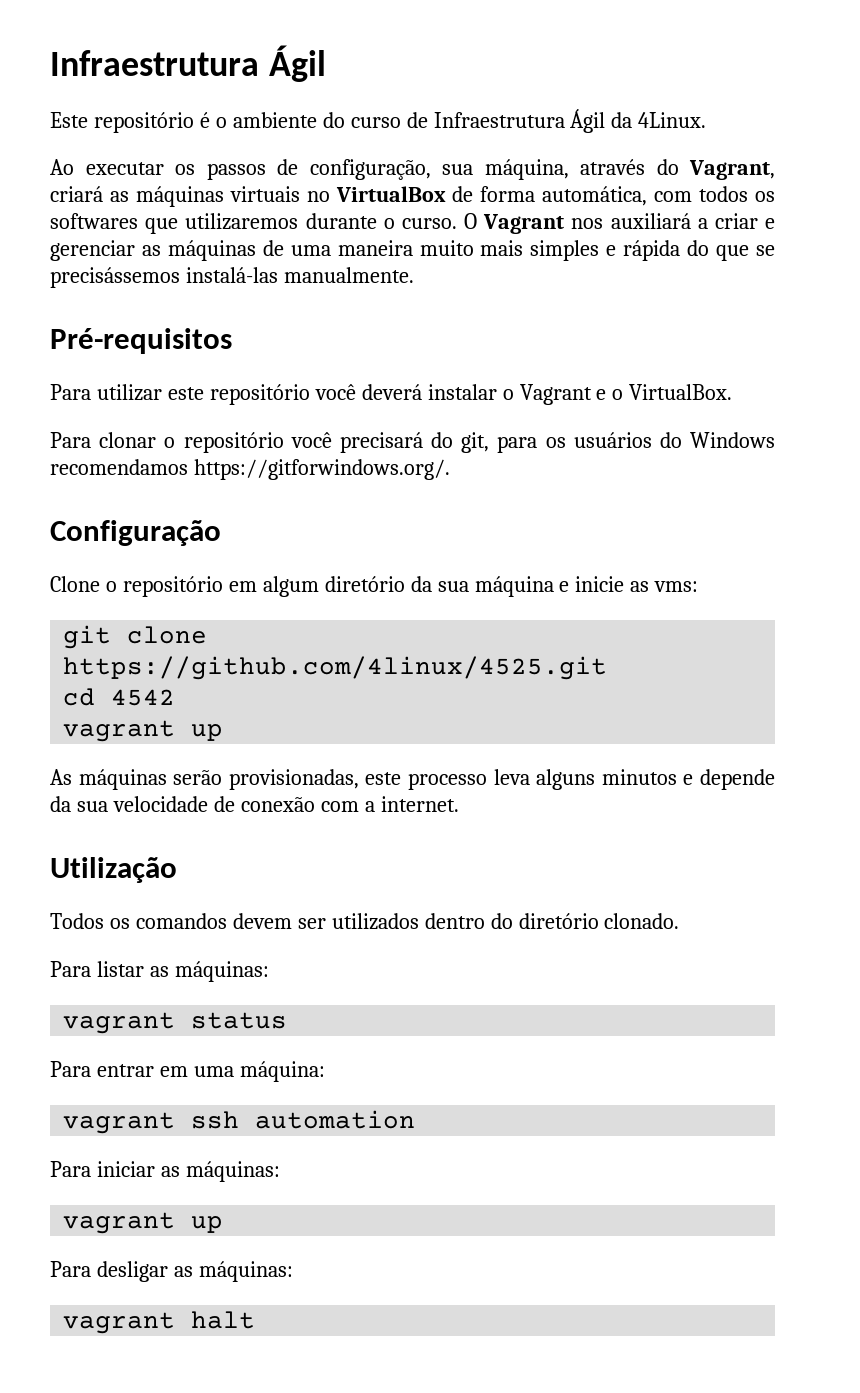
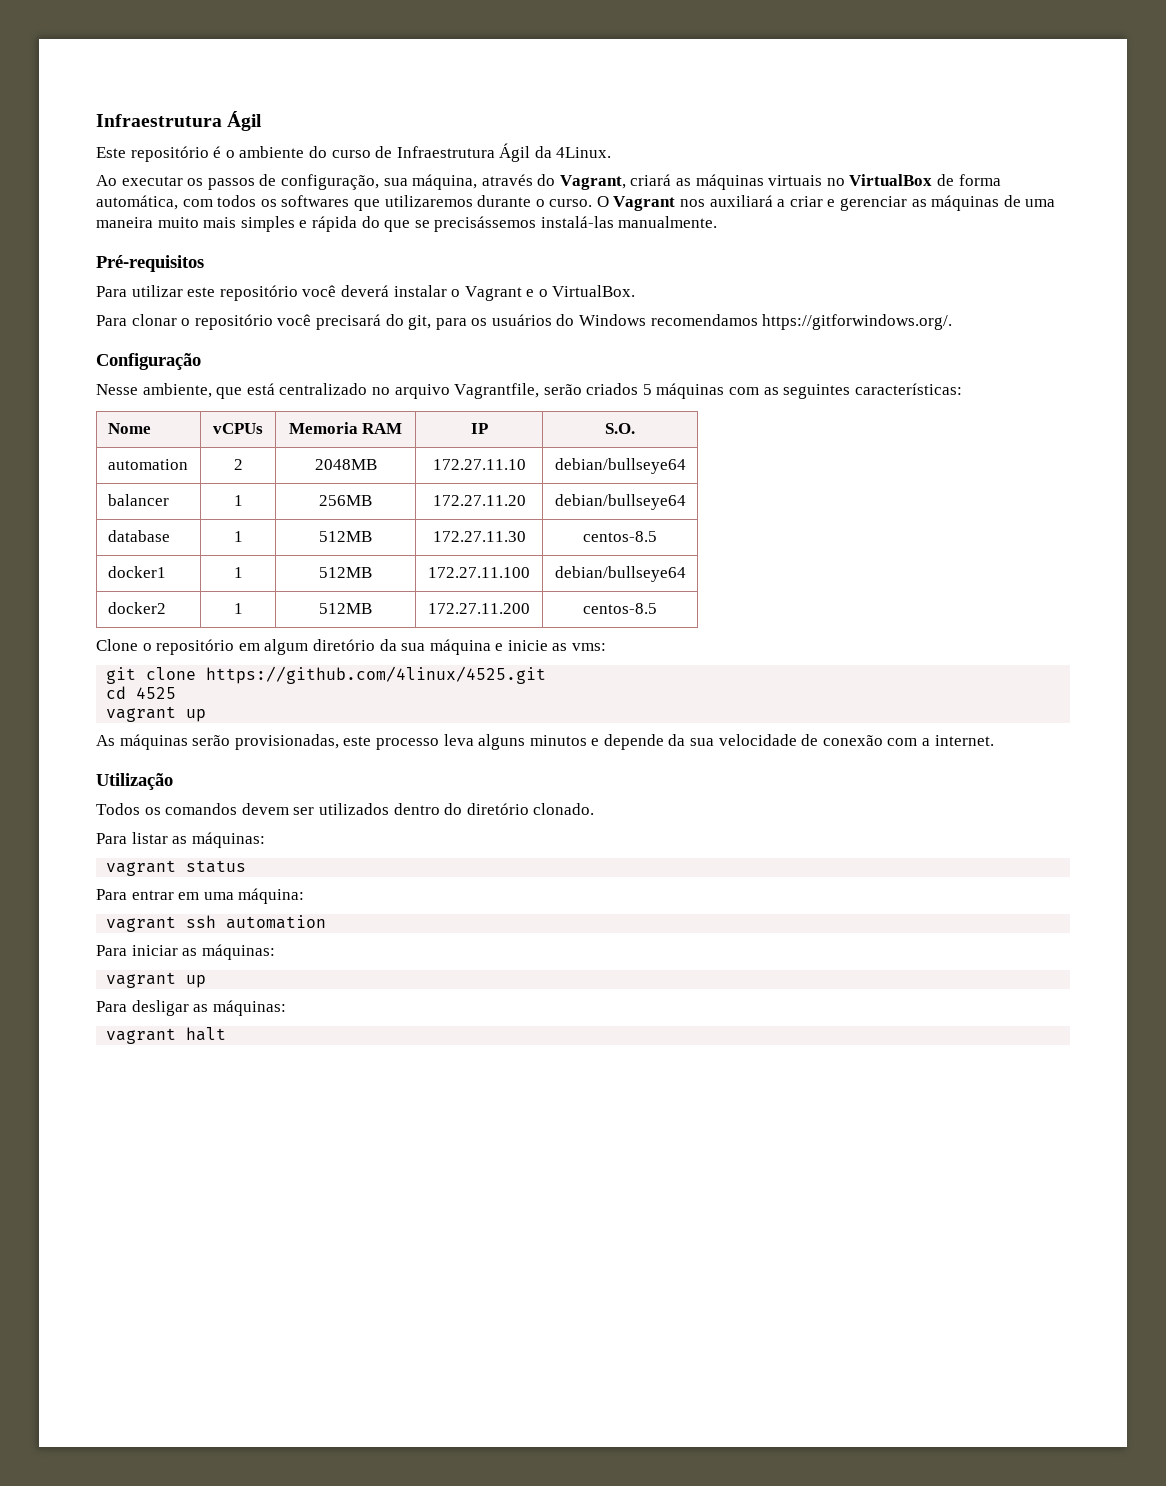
(221, 533) none -> [96,383,962,399] [107,423,151,434] [213,423,263,434] [288,422,403,434] [470,423,488,434] [605,423,635,434] [107,459,188,470] [233,459,243,470] [314,459,377,470] [432,459,526,470] [554,458,686,474] [107,494,169,506] [233,495,243,506] [319,495,372,506] [432,495,526,506] [554,494,686,510] [107,530,170,542] [233,531,243,542] [319,531,372,542] [432,531,526,542] [583,531,657,542] [107,566,166,578] [233,567,243,578] [319,567,372,578] [428,567,530,578] [554,566,686,582] [107,602,166,614] [233,603,243,614] [319,603,372,614] [428,603,530,614] [583,603,657,614] // Nesse ambiente, que está centralizado no arquivo Vagrantfile, serão criados 5 máquinas com as seguintes características: // Nome | vCPUs | Memoria RAM | IP | S.O. // automation | 2 | 2048MB | 172.27.11.10 | debian/bullseye64 // balancer | 1 | 256MB | 172.27.11.20 | debian/bullseye64 // database | 1 | 512MB | 172.27.11.30 | centos-8.5 // docker1 | 1 | 512MB | 172.27.11.100 | debian/bullseye64 // docker2 | 1 | 512MB | 172.27.11.200 | centos-8.5
[111,689,176,706] 4542 -> [136,687,177,699] 4525

